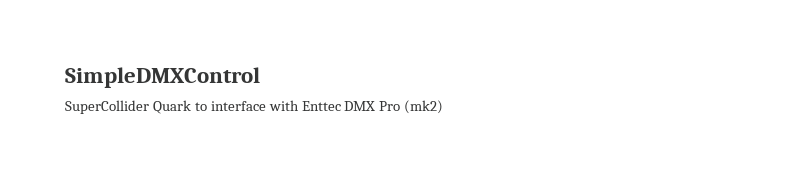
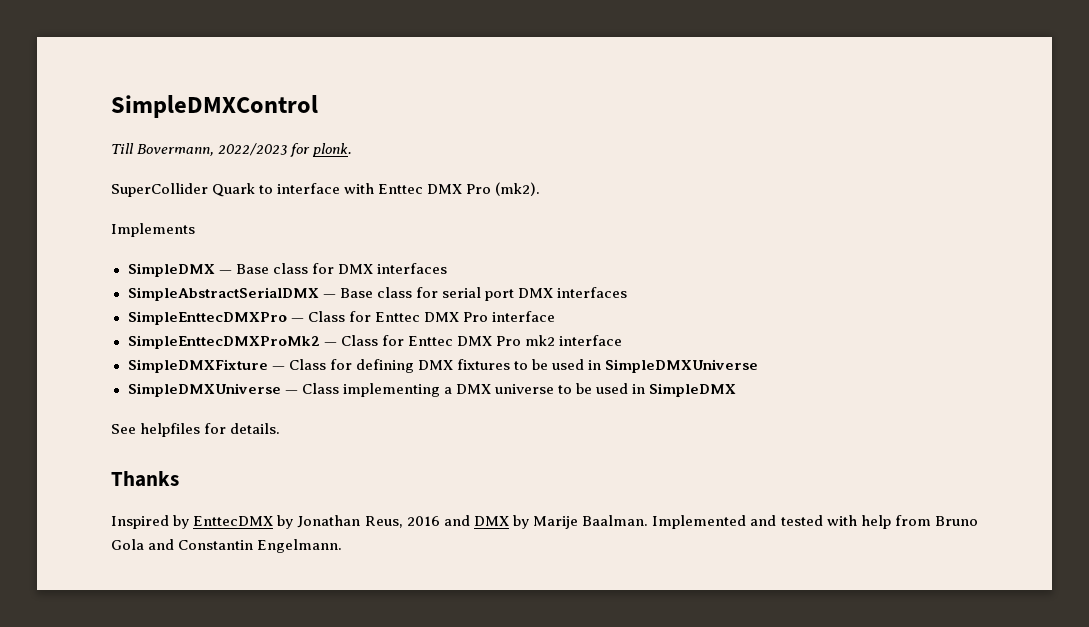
(260, 77) none -> [111,143,353,157] // Till Bovermann, 2022/2023 for plonk.
[404,100,444,114] (mk2) -> [495,182,541,196] [111,223,195,237] [127,263,447,277] [127,287,627,301] [127,311,555,325] [127,335,622,349] [127,359,759,373] [127,383,737,397] [111,423,281,437] [111,471,179,487] [111,515,978,529] [111,539,343,553] (mk2). // Implements // SimpleDMX — Base class for DMX interfaces // SimpleAbstractSerialDMX — Base class for serial port DMX interfaces // SimpleEnttecDMXPro — Class for Enttec DMX Pro interface // SimpleEnttecDMXProMk2 — Class for Enttec DMX Pro mk2 interface // SimpleDMXFixture — Class for defining DMX fixtures to be used in SimpleDMXUniverse // SimpleDMXUniverse — Class implementing a DMX universe to be used in SimpleDMX // See helpfiles for details. // Thanks // Inspired by EnttecDMX by Jonathan Reus, 2016 and DMX by Marije Baalman. Implemented and tested with help from Bruno Gola and Constantin Engelmann.

